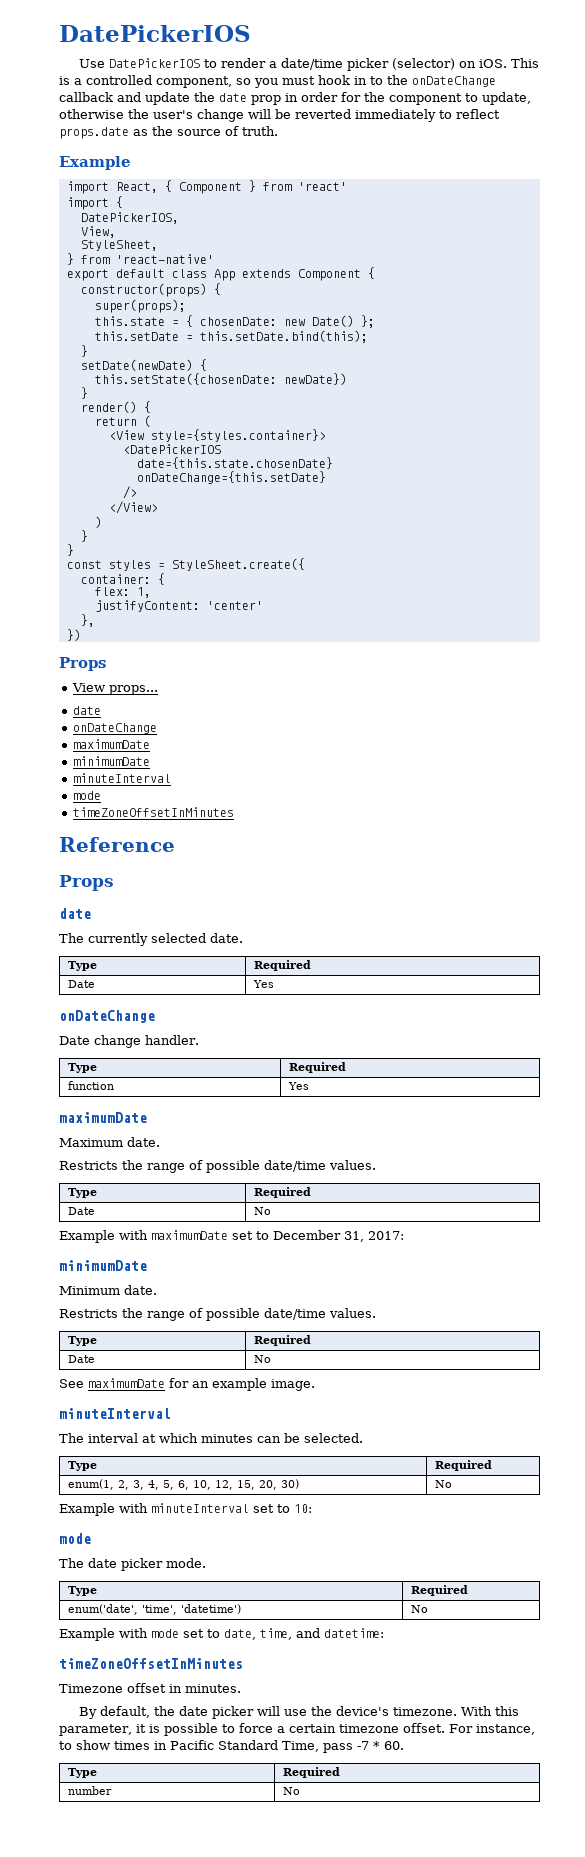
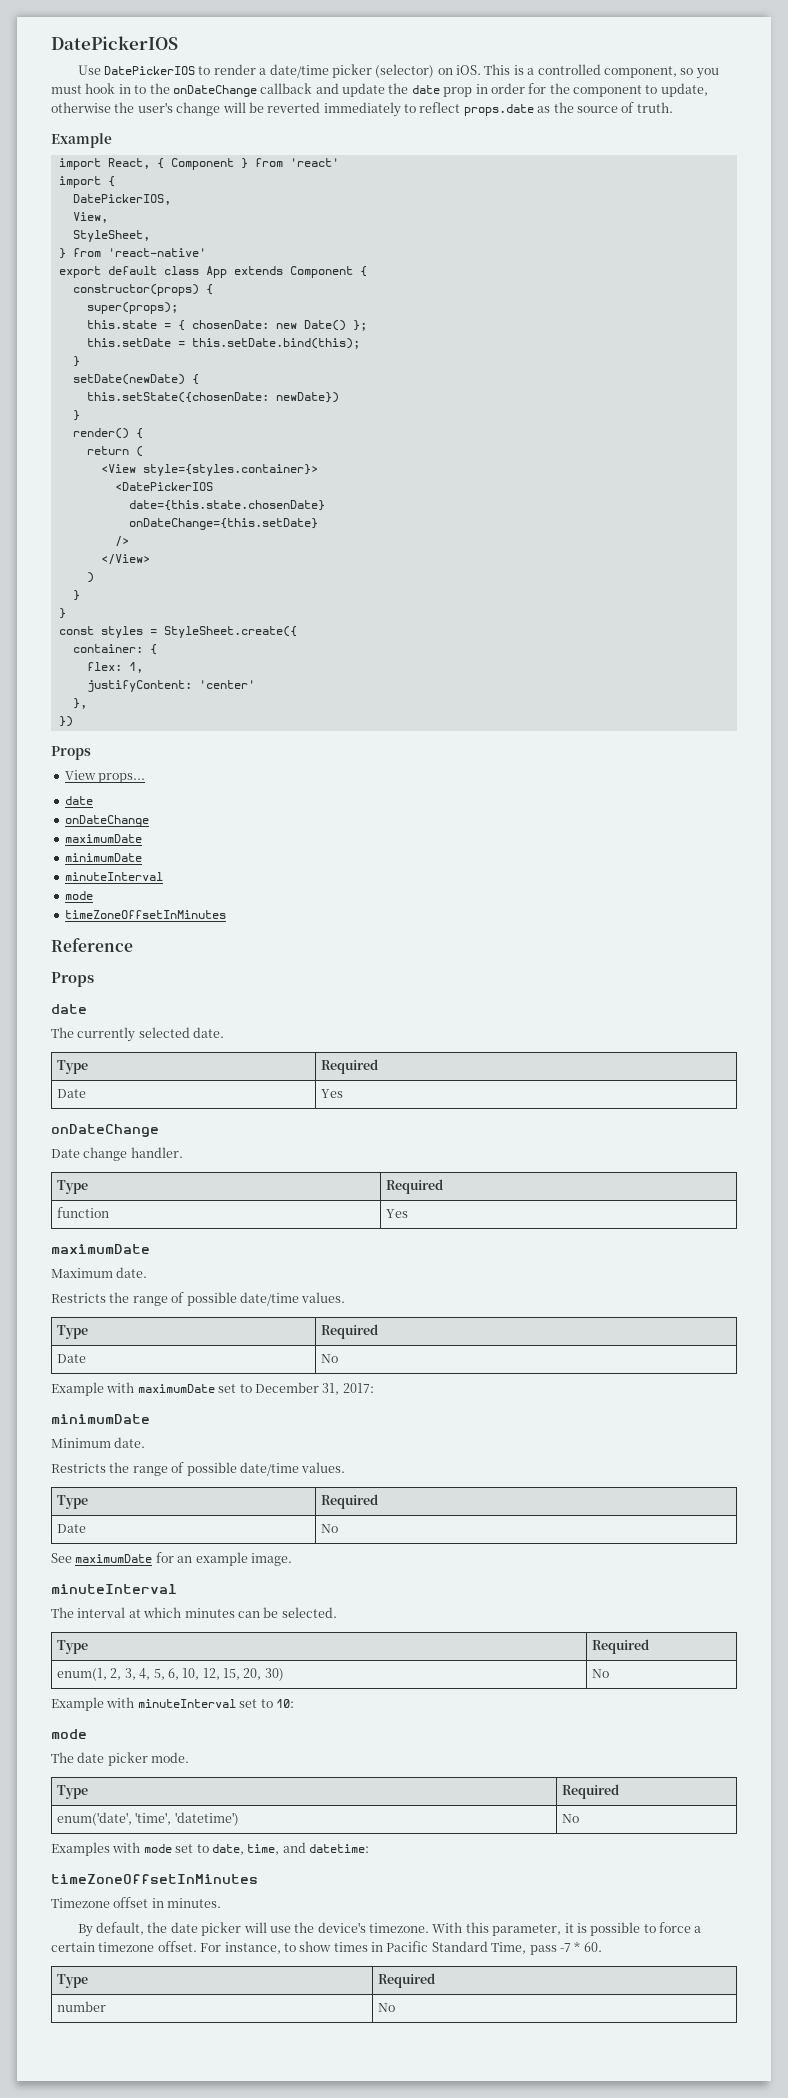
[59,1628,115,1641] Example -> [51,1842,110,1856] Examples

